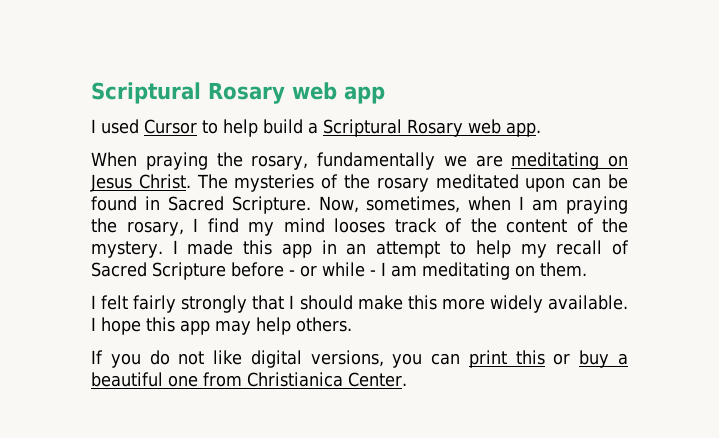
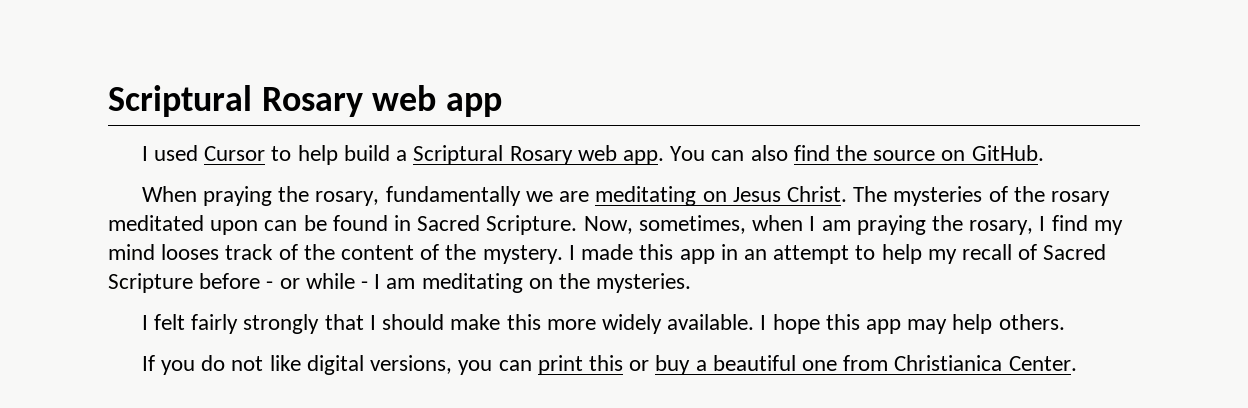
(541, 129) none -> [670,145,1044,161] You can also find the source on GitHub.
[540,262,587,277] them. -> [559,273,692,293] the mysteries.

